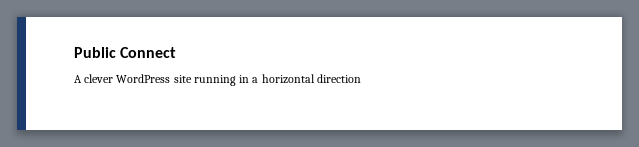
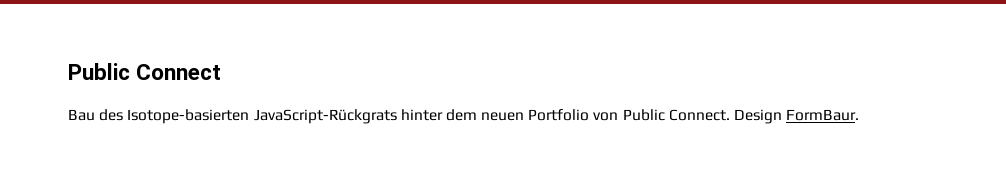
[74,74,361,86] A clever WordPress site running in a horizontal direction -> [68,109,860,124] Bau des Isotope-basierten JavaScript-Rückgrats hinter dem neuen Portfolio von Public Connect. Design FormBaur.

